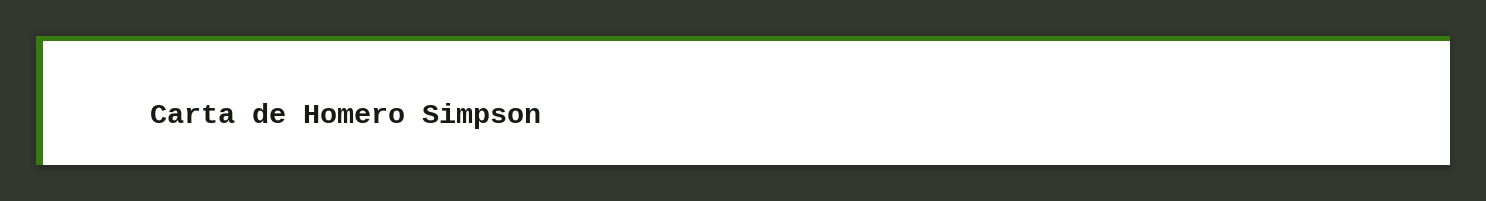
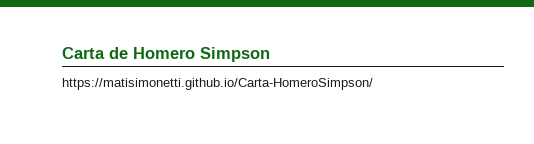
(541, 116) none -> [62,78,373,90] // https://matisimonetti.github.io/Carta-HomeroSimpson/

